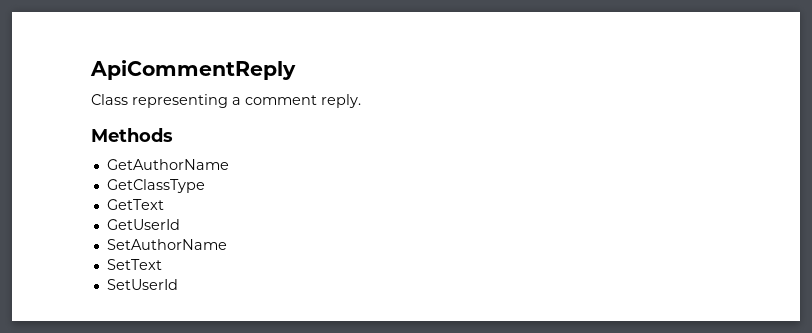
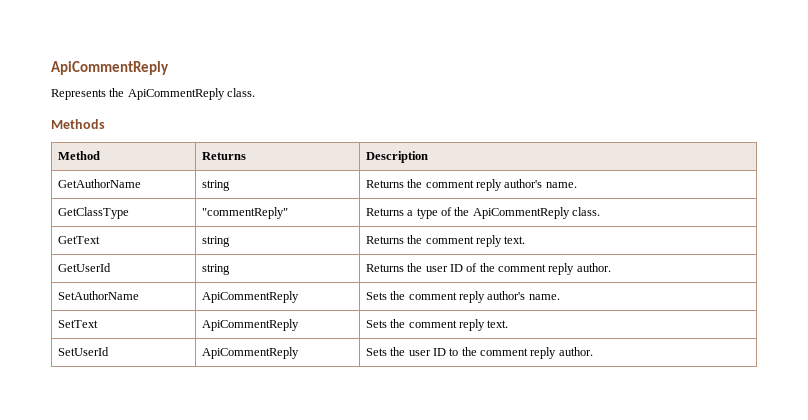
[91,94,361,108] [91,128,173,142] [106,159,229,170] [106,179,205,193] [106,199,164,210] [106,219,180,230] [106,239,227,250] [106,259,162,270] [106,279,178,290] Class representing a comment reply. // Methods // GetAuthorName // GetClassType // GetText // GetUserId // SetAuthorName // SetText // SetUserId -> [51,88,256,100] [51,119,105,129] [57,151,100,160] [201,152,246,160] [365,151,428,163] [57,179,141,188] [201,180,230,191] [365,179,577,191] [57,207,129,219] [201,207,288,219] [365,207,601,219] [57,236,100,244] [201,236,230,247] [365,235,526,247] [57,263,111,272] [201,264,230,275] [365,263,611,275] [57,291,139,300] [201,291,299,303] [365,291,560,303] [57,320,98,328] [201,319,299,331] [365,319,509,331] [57,347,109,356] [201,347,299,359] [365,347,593,359] Represents the ApiCommentReply class. // Methods // Method | Returns | Description // GetAuthorName | string | Returns the comment reply author's name. // GetClassType | "commentReply" | Returns a type of the ApiCommentReply class. // GetText | string | Returns the comment reply text. // GetUserId | string | Returns the user ID of the comment reply author. // SetAuthorName | ApiCommentReply | Sets the comment reply author's name. // SetText | ApiCommentReply | Sets the comment reply text. // SetUserId | ApiCommentReply | Sets the user ID to the comment reply author.

